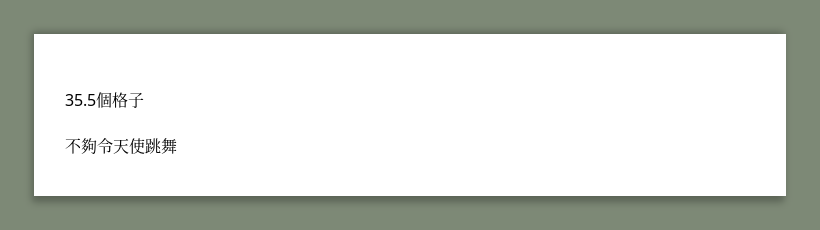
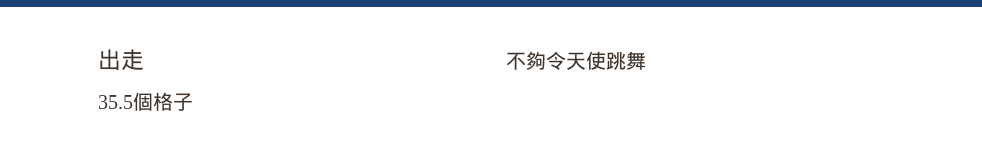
(65, 100) none -> [98,49,144,71] 出走 //

